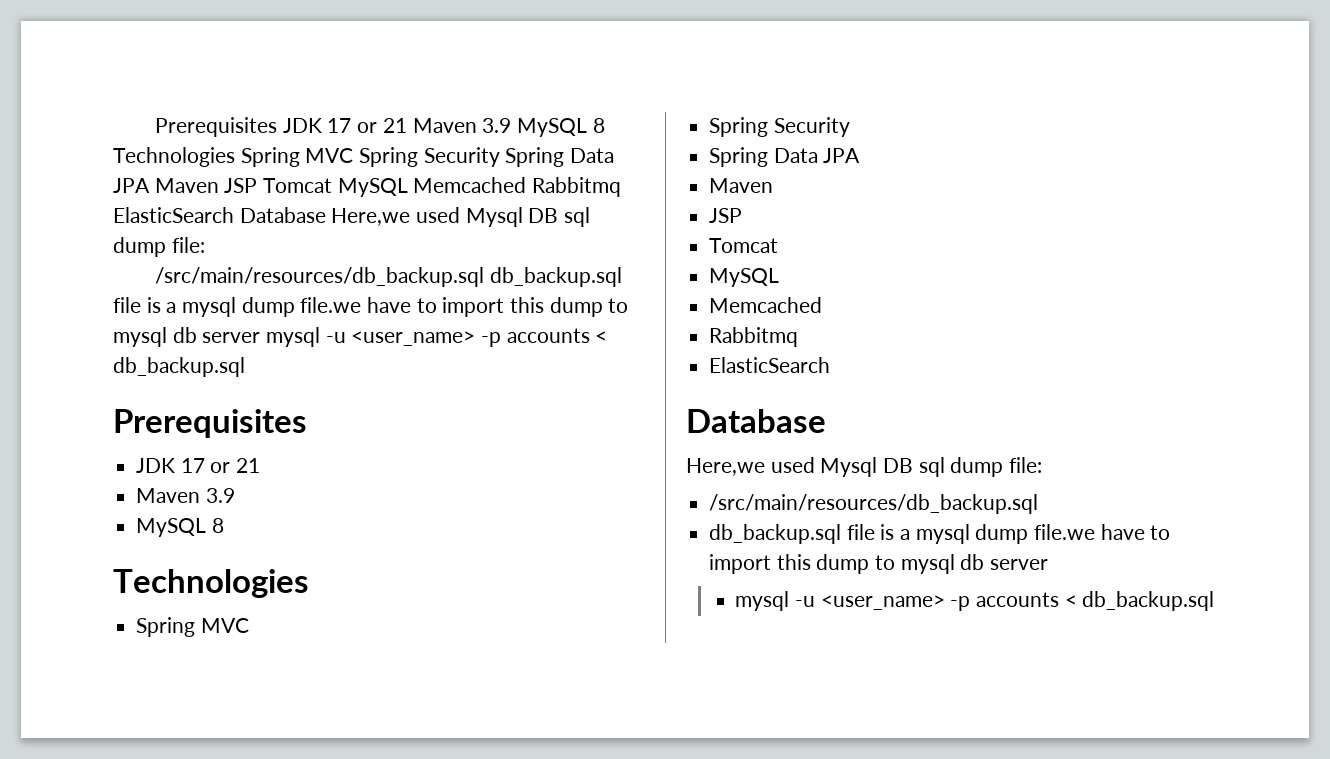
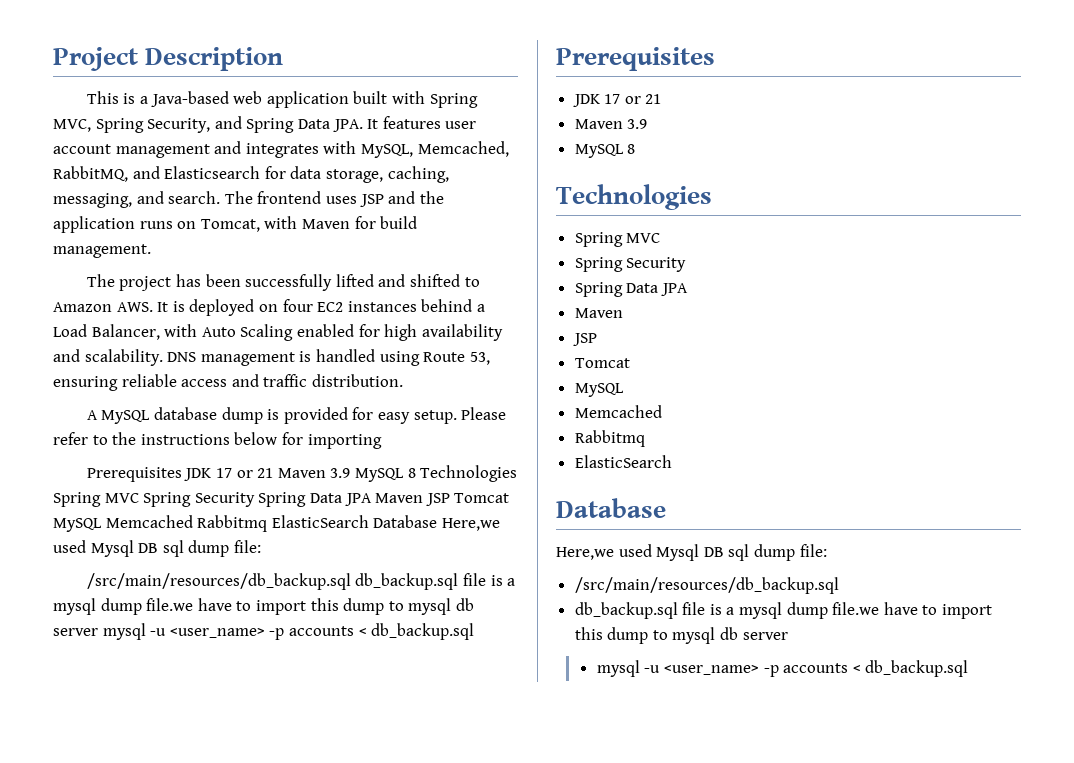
(155, 127) none -> [53,47,284,71] [86,91,478,108] [53,116,477,133] [53,141,509,158] [53,166,449,183] [53,191,444,208] [53,216,418,233] [53,244,151,258] [86,274,480,291] [53,299,485,316] [53,324,503,341] [53,349,490,366] [53,374,403,391] [86,407,507,424] [53,432,382,449] Project Description // This is a Java-based web application built with Spring MVC, Spring Security, and Spring Data JPA. It features user account management and integrates with MySQL, Memcached, RabbitMQ, and Elasticsearch for data storage, caching, messaging, and search. The frontend uses JSP and the application runs on Tomcat, with Maven for build management. // The project has been successfully lifted and shifted to Amazon AWS. It is deployed on four EC2 instances behind a Load Balancer, with Auto Scaling enabled for high availability and scalability. DNS management is handled using Route 53, ensuring reliable access and traffic distribution. // A MySQL database dump is provided for easy setup. Please refer to the instructions below for importing //

